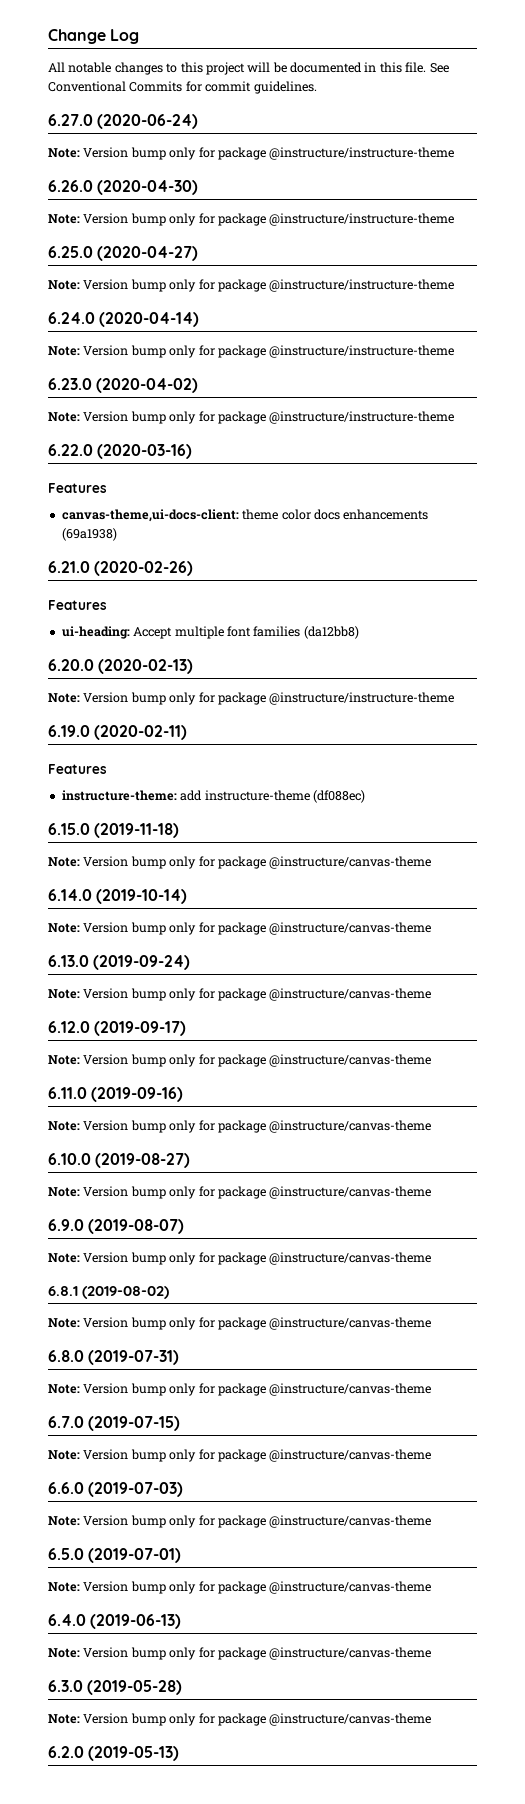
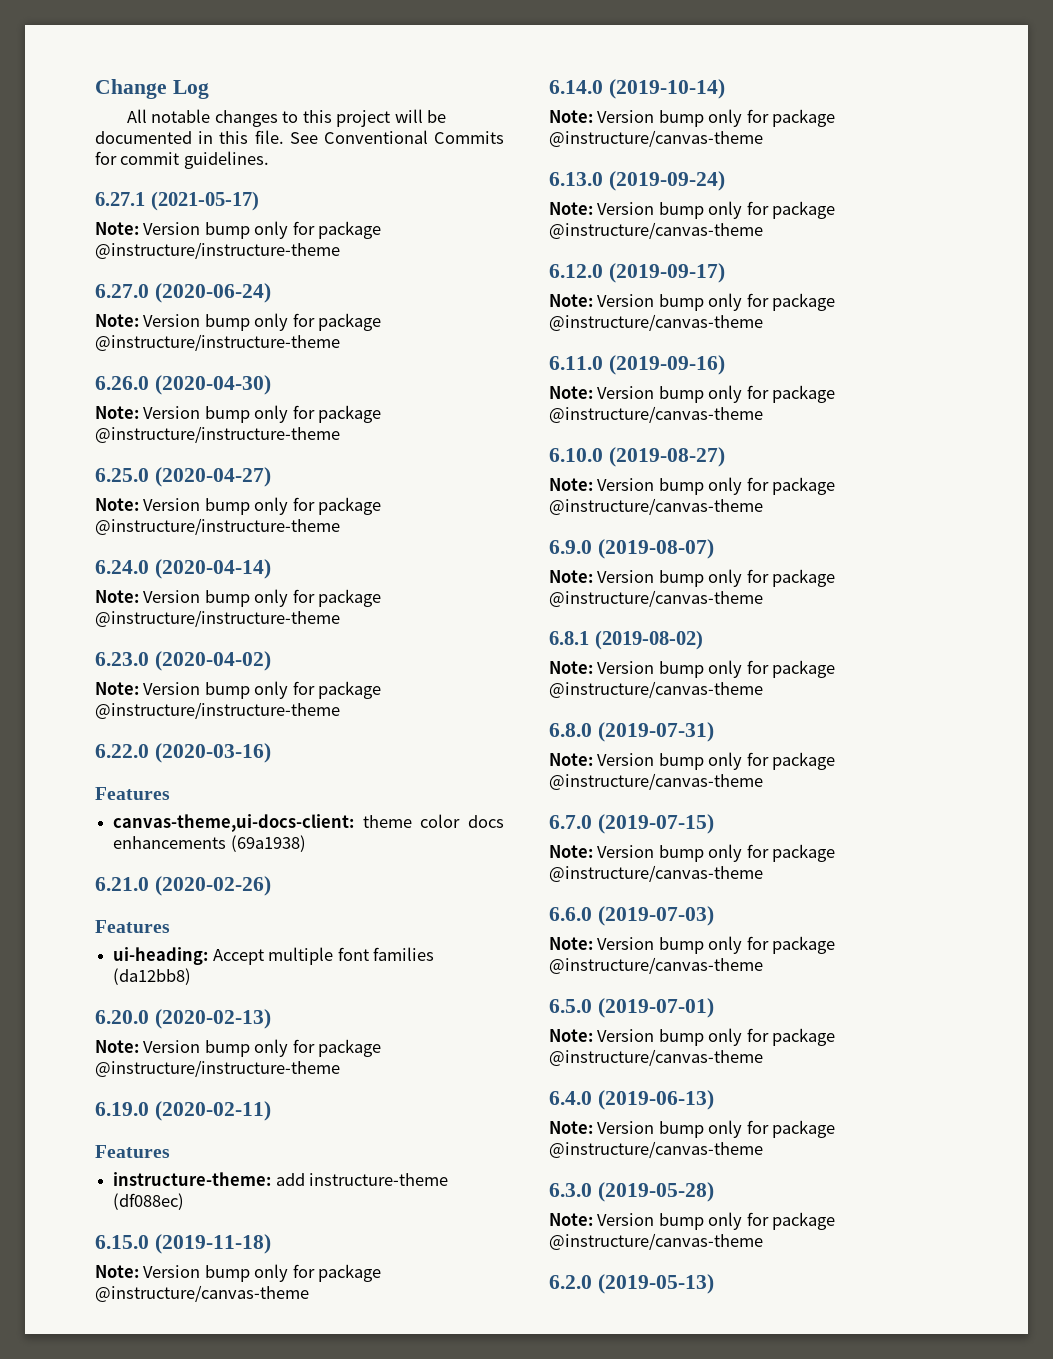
(317, 87) none -> [95,191,259,211] [95,221,382,239] [95,242,340,259] // 6.27.1 (2021-05-17) // Note: Version bump only for package @instructure/instructure-theme

